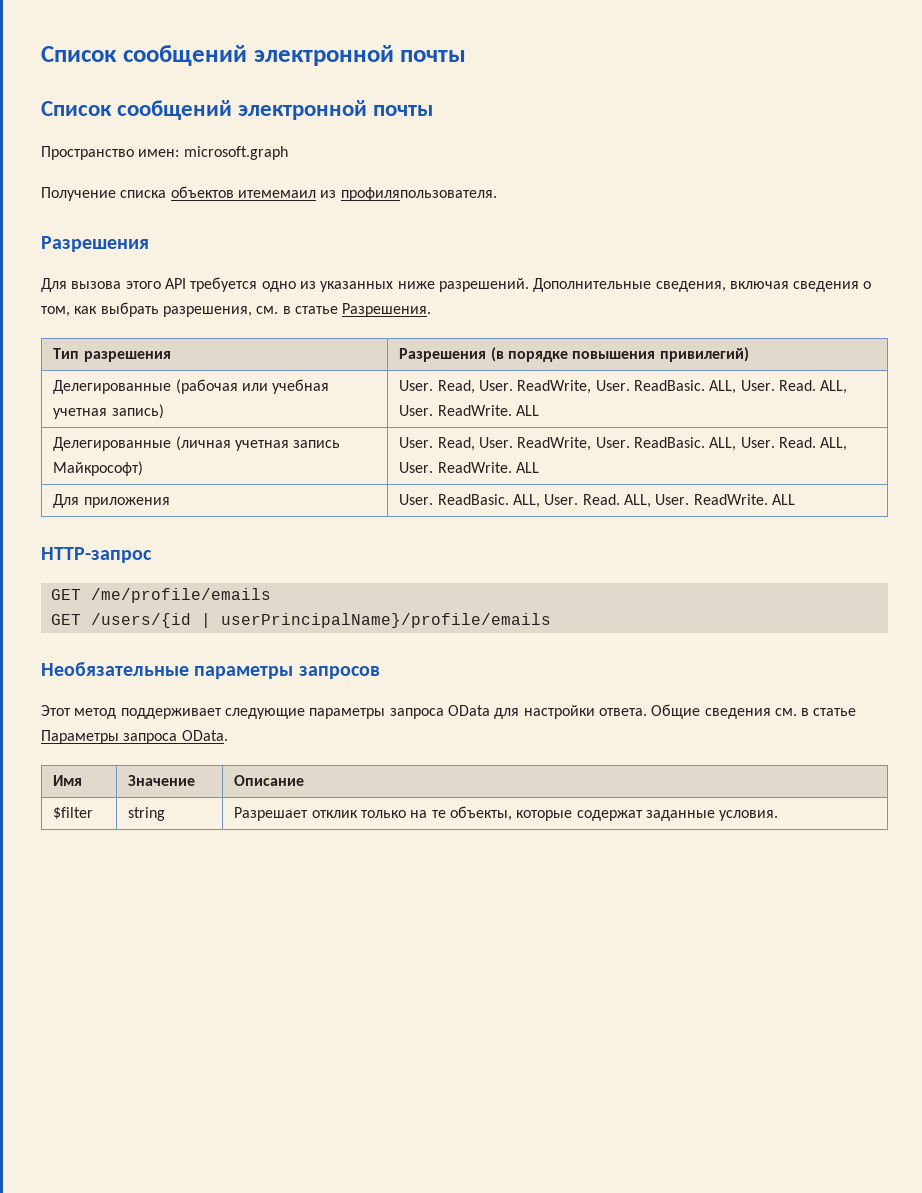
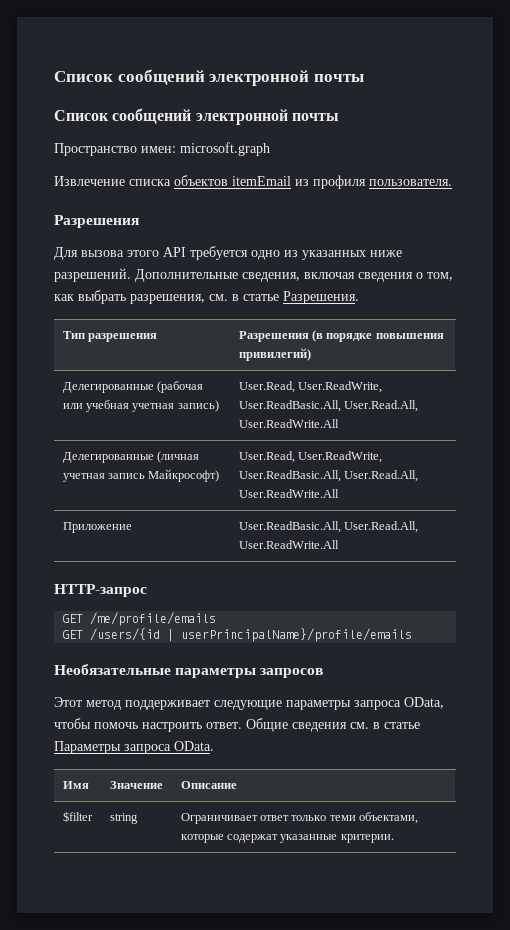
[41,187,116,201] Получение -> [54,176,125,186] Извлечение
[237,187,497,201] итемемаил из профиляпользователя. -> [232,175,452,189] itemEmail из профиля пользователя.
[399,380,848,394] [399,405,539,416] User. Read, User. ReadWrite, User. ReadBasic. ALL, User. Read. ALL, User. ReadWrite. ALL -> [238,381,382,393] [238,400,418,412] [238,419,339,428] User.Read, User.ReadWrite, User.ReadBasic.All, User.Read.All, User.ReadWrite.All
[399,437,848,451] [399,462,539,473] [53,494,170,508] [399,494,795,508] User. Read, User. ReadWrite, User. ReadBasic. ALL, User. Read. ALL, User. ReadWrite. ALL // Для приложения | User. ReadBasic. ALL, User. Read. ALL, User. ReadWrite. ALL -> [238,451,382,463] [238,470,418,482] [238,489,339,498] [62,522,132,533] [238,521,418,533] [238,540,339,549] User.Read, User.ReadWrite, User.ReadBasic.All, User.Read.All, User.ReadWrite.All // Приложение | User.ReadBasic.All, User.Read.All, User.ReadWrite.All
[447,705,647,719] OData для настройки ответа. -> [404,697,444,709] [54,718,242,732] OData, чтобы помочь настроить ответ.
[234,806,779,821] Разрешает отклик только на те объекты, которые содержат заданные условия. -> [180,812,419,824] [180,834,394,843] Ограничивает ответ только теми объектами, которые содержат указанные критерии.

